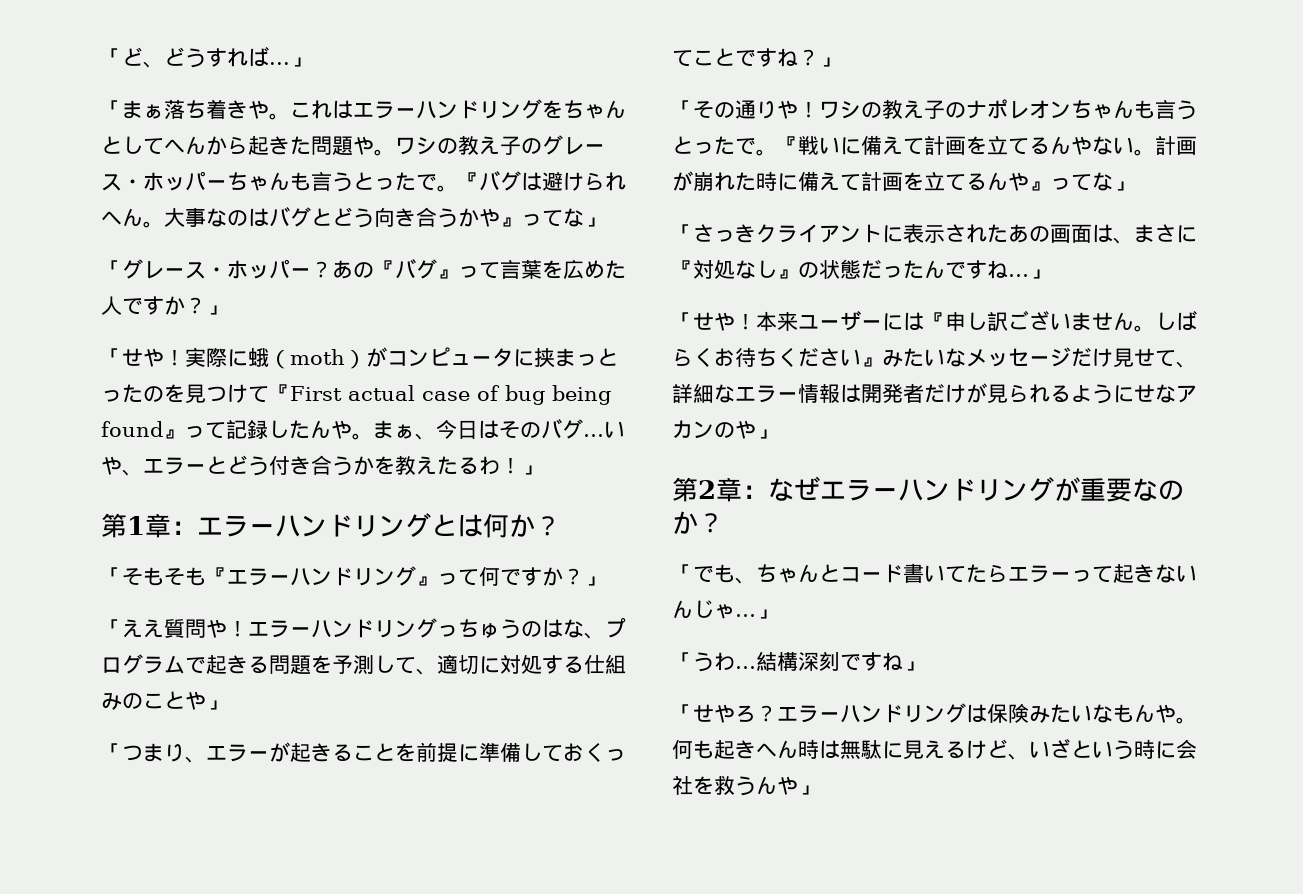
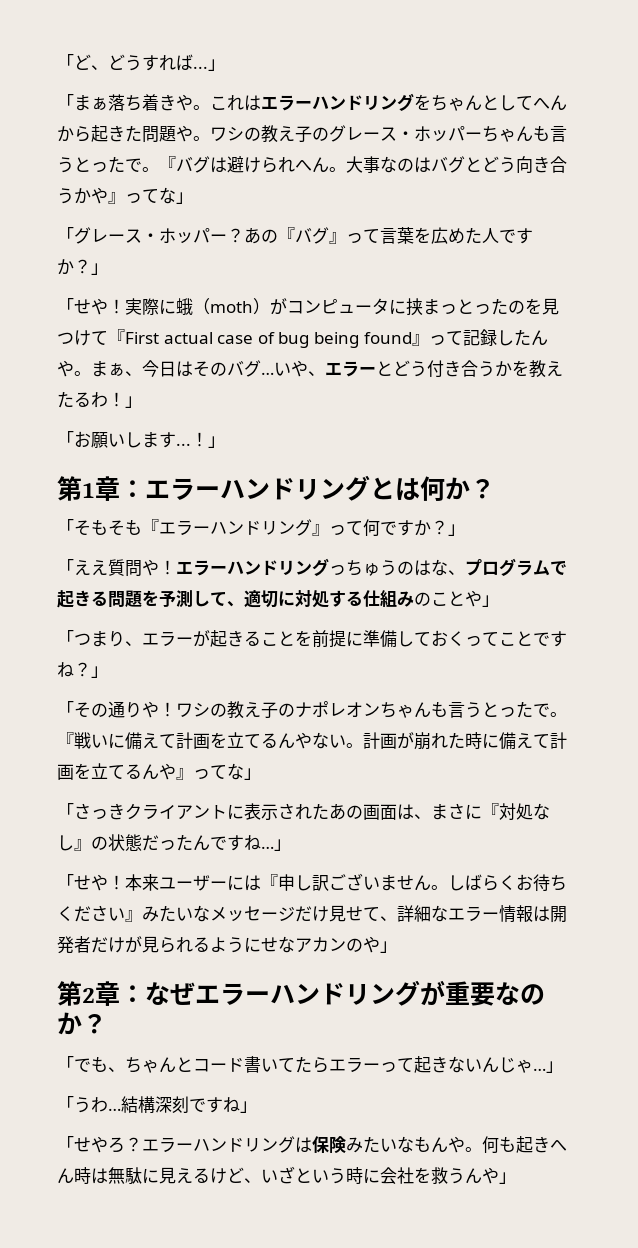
(542, 470) none -> [57,431,225,448] // 「お願いします...！」

